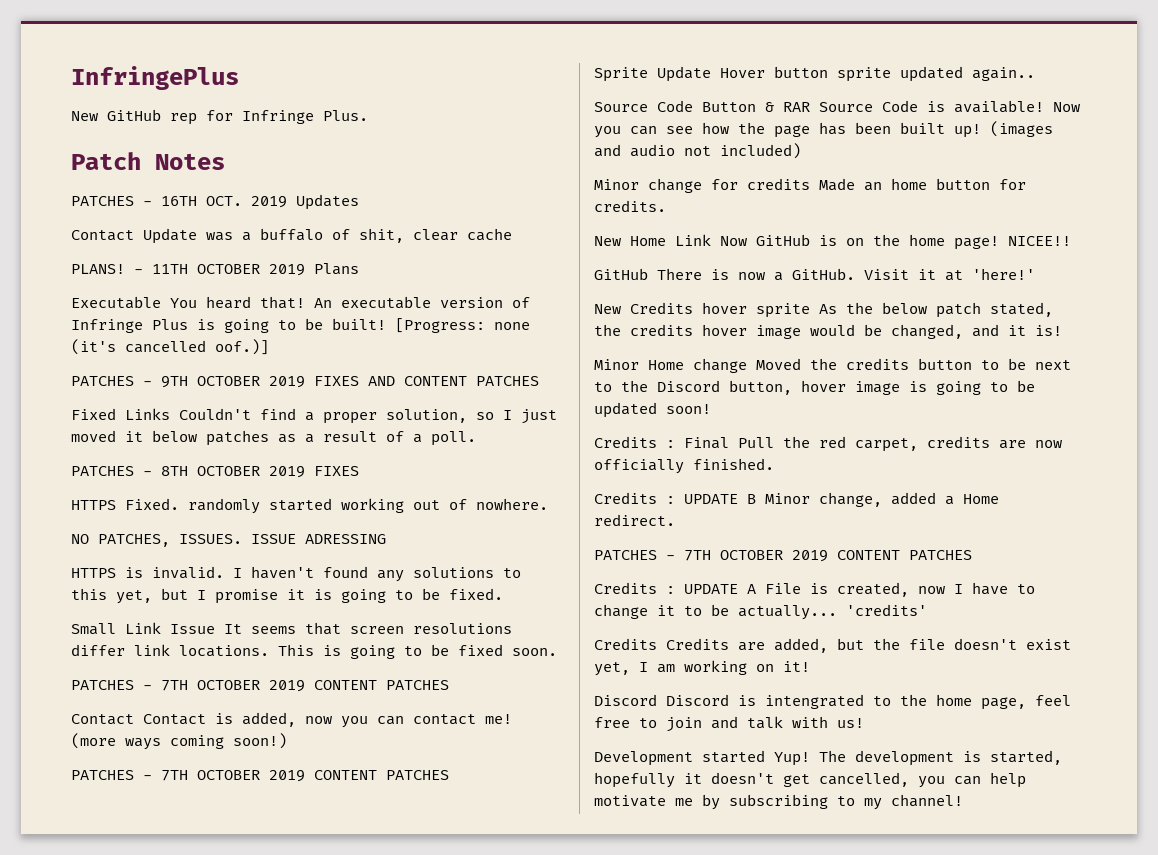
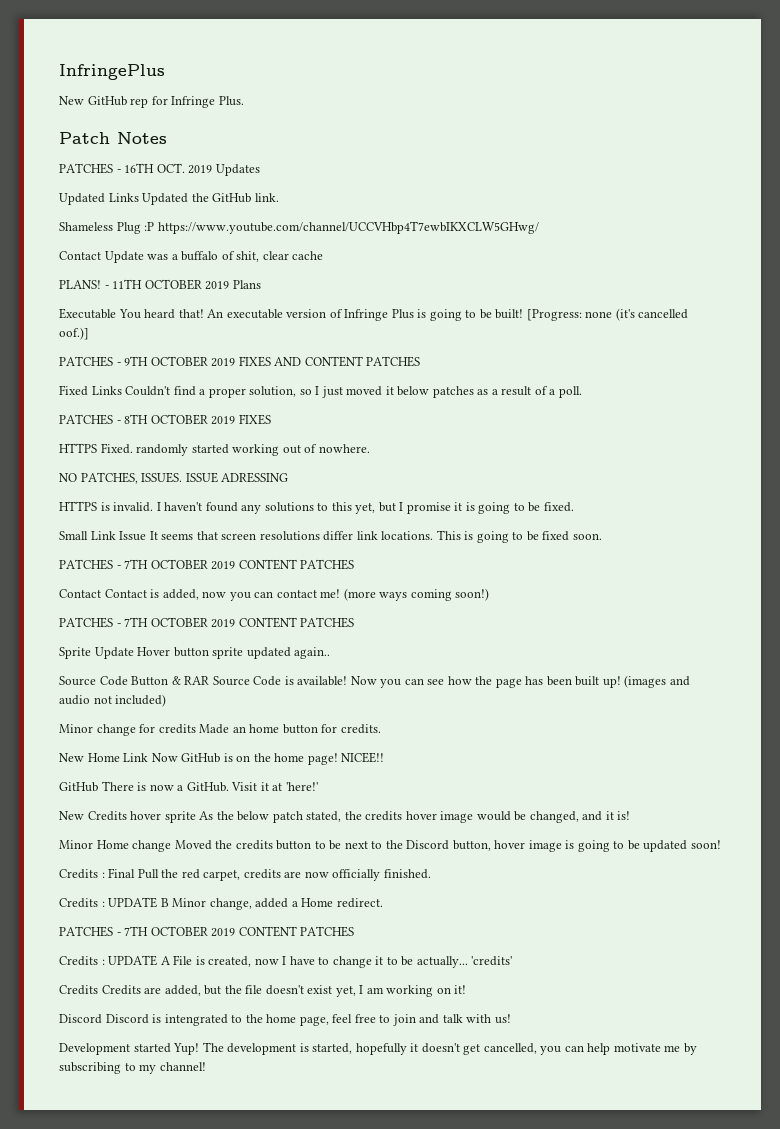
(359, 202) none -> [59,193,279,205] [59,221,539,234] // Updated Links Updated the GitHub link. // Shameless Plug :P https://www.youtube.com/channel/UCCVHbp4T7ewbIKXCLW5GHwg/

